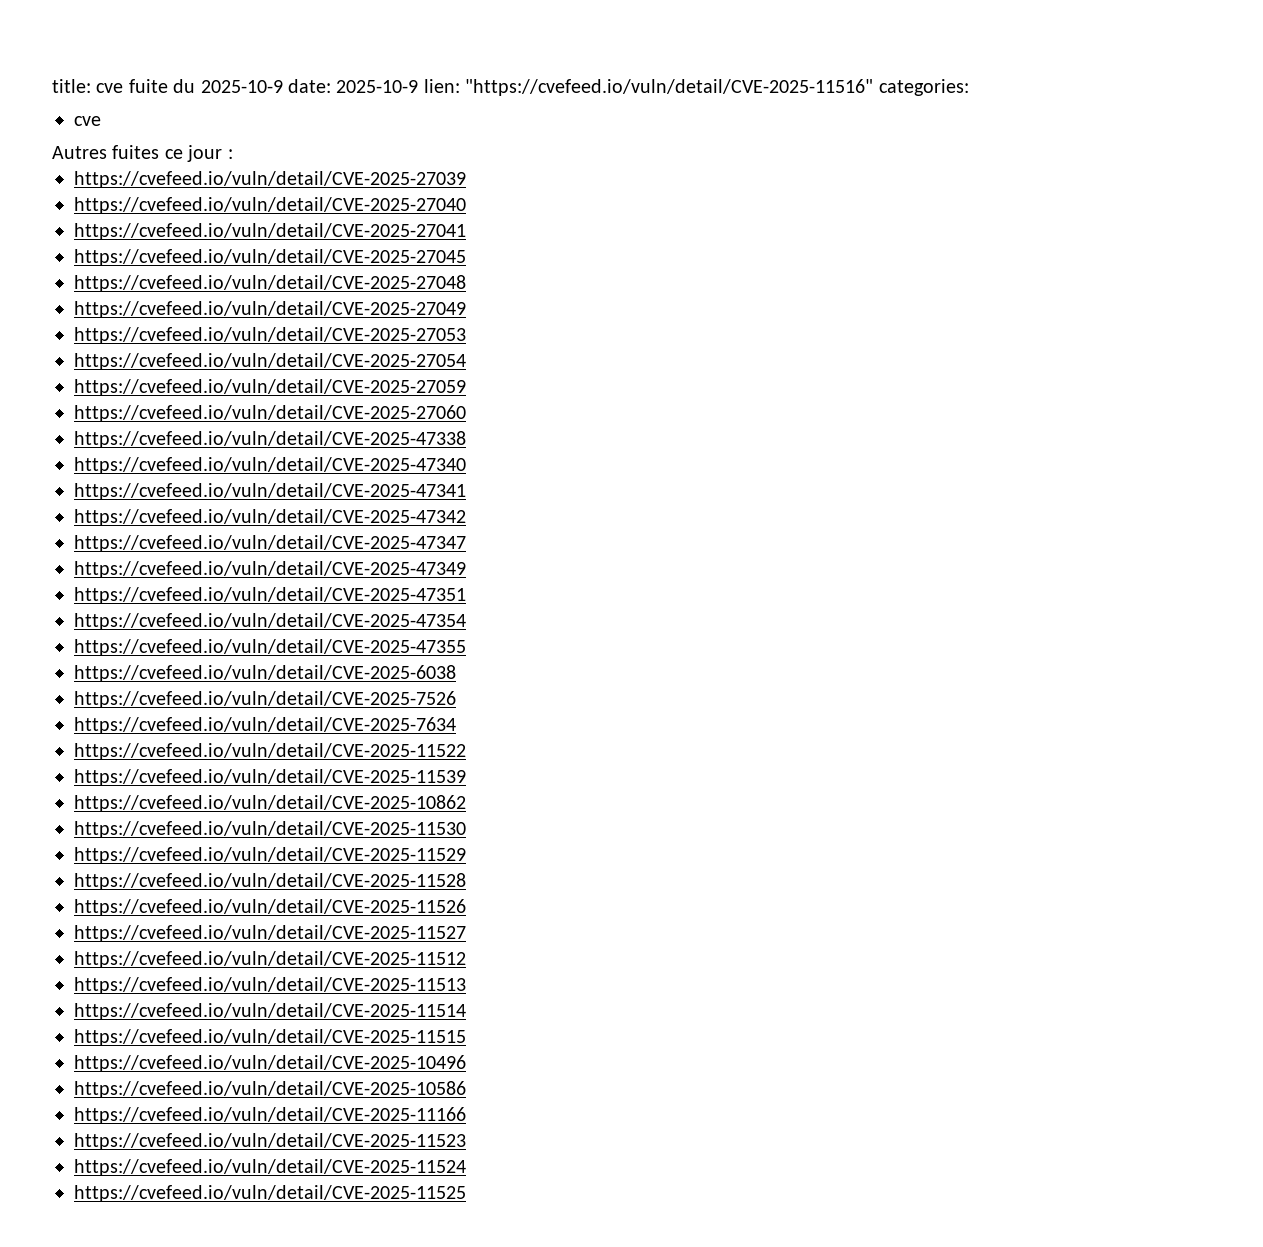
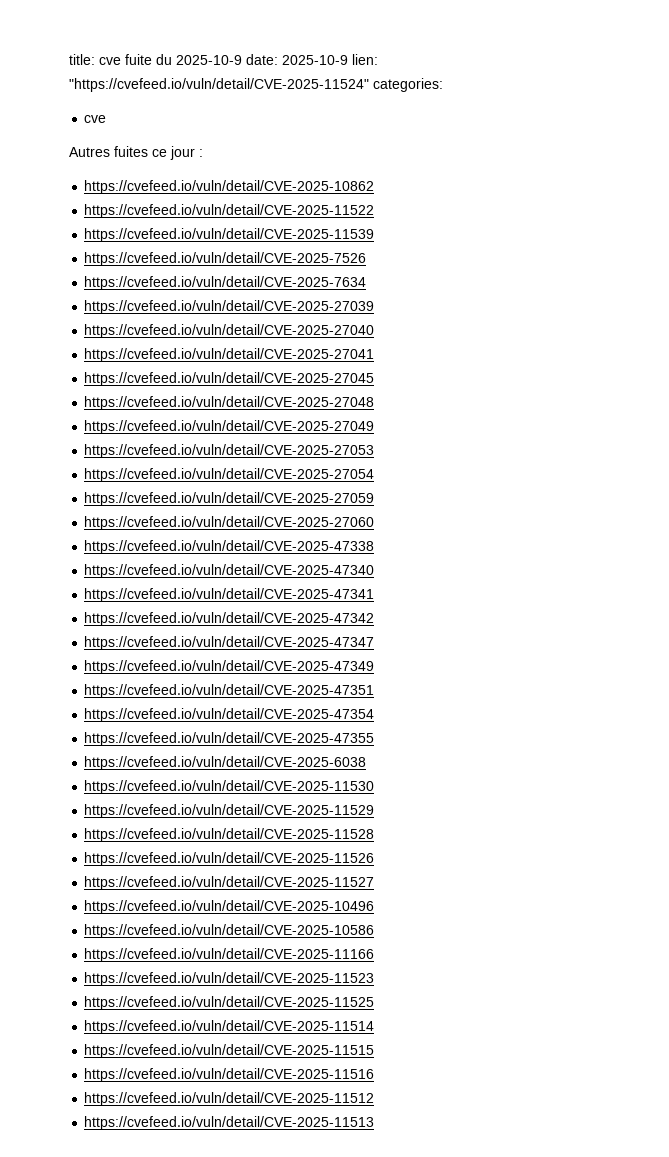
[465,79,874,96] "https://cvefeed.io/vuln/detail/CVE-2025-11516" -> [69,78,369,92] "https://cvefeed.io/vuln/detail/CVE-2025-11524"
(233, 154) none -> [84,180,375,194] [84,204,375,218] [84,228,375,242] [84,252,367,266] [84,276,367,290] // https://cvefeed.io/vuln/detail/CVE-2025-10862 // https://cvefeed.io/vuln/detail/CVE-2025-11522 // https://cvefeed.io/vuln/detail/CVE-2025-11539 // https://cvefeed.io/vuln/detail/CVE-2025-7526 // https://cvefeed.io/vuln/detail/CVE-2025-7634
[74,691,456,708] [74,717,456,734] [74,743,466,760] [74,769,466,786] [74,795,466,812] // https://cvefeed.io/vuln/detail/CVE-2025-7526 // https://cvefeed.io/vuln/detail/CVE-2025-7634 // https://cvefeed.io/vuln/detail/CVE-2025-11522 // https://cvefeed.io/vuln/detail/CVE-2025-11539 // https://cvefeed.io/vuln/detail/CVE-2025-10862 -> (367, 763) none
[74,951,466,968] [74,977,466,994] [74,1003,466,1020] [74,1029,466,1046] // https://cvefeed.io/vuln/detail/CVE-2025-11512 // https://cvefeed.io/vuln/detail/CVE-2025-11513 // https://cvefeed.io/vuln/detail/CVE-2025-11514 // https://cvefeed.io/vuln/detail/CVE-2025-11515 -> (375, 883) none
[74,1159,466,1176] [74,1185,466,1202] https://cvefeed.io/vuln/detail/CVE-2025-11524 // https://cvefeed.io/vuln/detail/CVE-2025-11525 -> [84,996,375,1010] [84,1020,375,1034] [84,1044,375,1058] [84,1068,375,1082] [84,1092,375,1106] [84,1116,375,1130] https://cvefeed.io/vuln/detail/CVE-2025-11525 // https://cvefeed.io/vuln/detail/CVE-2025-11514 // https://cvefeed.io/vuln/detail/CVE-2025-11515 // https://cvefeed.io/vuln/detail/CVE-2025-11516 // https://cvefeed.io/vuln/detail/CVE-2025-11512 // https://cvefeed.io/vuln/detail/CVE-2025-11513

